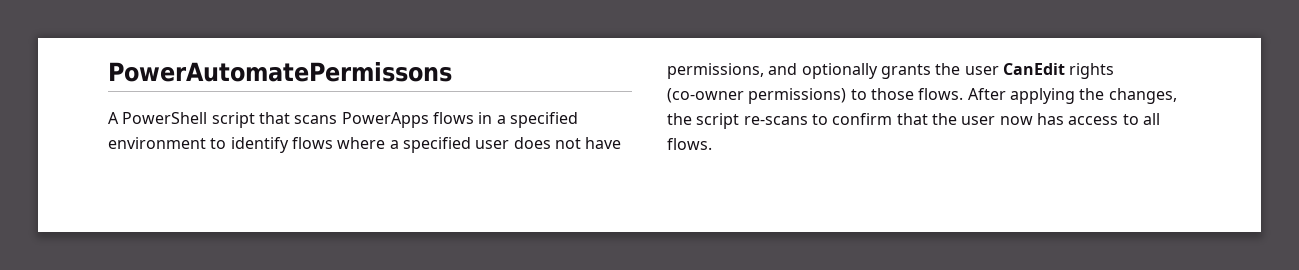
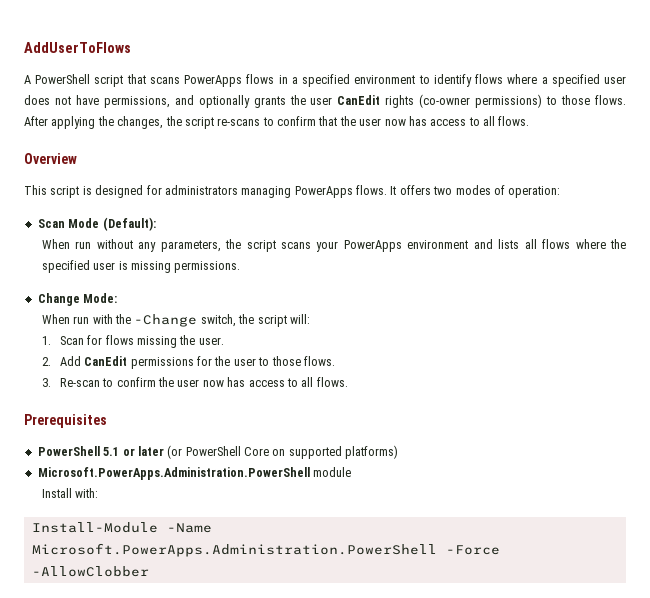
[108,62,452,82] PowerAutomatePermissons -> [24,42,131,53] AddUserToFlows
(712, 144) none -> [24,153,77,164] [24,185,561,198] [37,217,156,231] [41,239,626,252] [41,260,241,273] [37,293,118,306] [41,314,310,327] [41,335,224,348] [41,356,335,369] [41,377,348,387] [24,414,107,428] [37,445,399,459] [37,467,352,480] [41,488,99,498] [31,522,212,533] [31,543,500,557] [31,566,149,577] // Overview // This script is designed for administrators managing PowerApps flows. It offers two modes of operation: // Scan Mode (Default): // When run without any parameters, the script scans your PowerApps environment and lists all flows where the specified user is missing permissions. // Change Mode: // When run with the -Change switch, the script will: // 1. Scan for flows missing the user. // 2. Add CanEdit permissions for the user to those flows. // 3. Re-scan to confirm the user now has access to all flows. // Prerequisites // PowerShell 5.1 or later (or PowerShell Core on supported platforms) // Microsoft.PowerApps.Administration.PowerShell module // Install with: // Install-Module -Name Microsoft.PowerApps.Administration.PowerShell -Force -AllowClobber

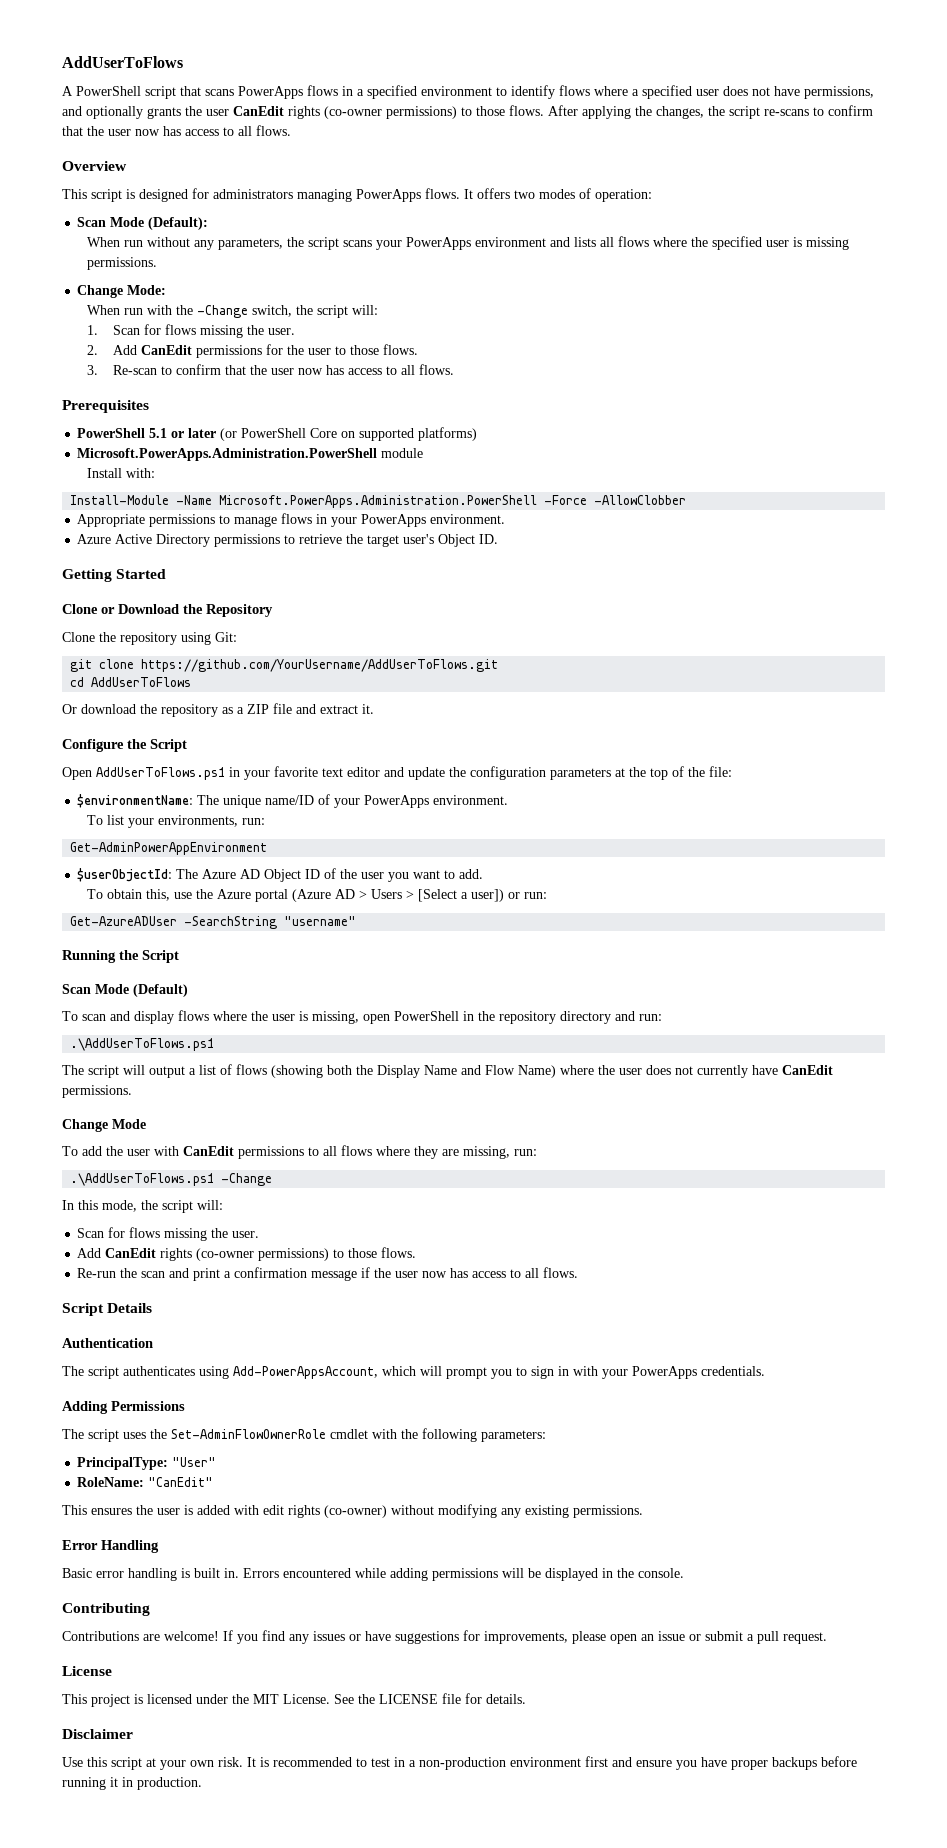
(156, 382) none -> [224,365,246,375] that
(149, 571) none -> [77,513,506,527] [77,534,499,547] [62,569,167,582] [62,604,273,617] [62,632,237,645] [70,659,499,672] [70,677,192,687] [62,703,374,717] [62,739,187,752] [62,766,732,780] [77,794,509,808] [87,815,266,828] [70,842,268,855] [77,868,484,882] [87,889,548,902] [70,916,357,929] [62,950,179,963] [62,984,188,997] [62,1010,662,1024] [70,1038,215,1051] [62,1064,833,1078] [62,1085,132,1098] [62,1119,146,1132] [62,1145,537,1159] [70,1173,273,1186] [62,1200,223,1213] [77,1227,260,1241] [77,1247,417,1261] [77,1267,579,1281] [62,1303,153,1316] [62,1338,153,1348] [62,1366,765,1379] [62,1401,185,1414] [62,1428,546,1442] [77,1457,217,1470] [77,1477,214,1487] [62,1504,643,1518] [62,1540,159,1553] [62,1568,684,1581] [62,1603,150,1616] [62,1630,827,1644] [62,1666,112,1676] [62,1693,526,1707] [62,1729,133,1739] [62,1756,857,1770] [62,1777,202,1790] // Appropriate permissions to manage flows in your PowerApps environment. // Azure Active Directory permissions to retrieve the target user's Object ID. // Getting Started // Clone or Download the Repository // Clone the repository using Git: // git clone https://github.com/YourUsername/AddUserToFlows.git // cd AddUserToFlows // Or download the repository as a ZIP file and extract it. // Configure the Script // Open AddUserToFlows.ps1 in your favorite text editor and update the configuration parameters at the top of the file: // $environmentName: The unique name/ID of your PowerApps environment. // To list your environments, run: // Get-AdminPowerAppEnvironment // $userObjectId: The Azure AD Object ID of the user you want to add. // To obtain this, use the Azure portal (Azure AD > Users > [Select a user]) or run: // Get-AzureADUser -SearchString "username" // Running the Script // Scan Mode (Default) // To scan and display flows where the user is missing, open PowerShell in the repository directory and run: // .\AddUserToFlows.ps1 // The script will output a list of flows (showing both the Display Name and Flow Name) where the user does not currently have CanEdit permissions. // Change Mode // To add the user with CanEdit permissions to all flows where they are missing, run: // .\AddUserToFlows.ps1 -Change // In this mode, the script will: // Scan for flows missing the user. // Add CanEdit rights (co-owner permissions) to those flows. // Re-run the scan and print a confirmation message if the user now has access to all flows. // Script Details // Authentication // The script authenticates using Add-PowerAppsAccount, which will prompt you to sign in with your PowerApps credentials. // Adding Permissions // The script uses the Set-AdminFlowOwnerRole cmdlet with the following parameters: // PrincipalType: "User" // RoleName: "CanEdit" // This ensures the user is added with edit rights (co-owner) without modifying any existing permissions. // Error Handling // Basic error handling is built in. Errors encountered while adding permissions will be displayed in the console. // Contributing // Contributions are welcome! If you find any issues or have suggestions for improvements, please open an issue or submit a pull request. // License // This project is licensed under the MIT License. See the LICENSE file for details. // Disclaimer // Use this script at your own risk. It is recommended to test in a non-production environment first and ensure you have proper backups before running it in production.

